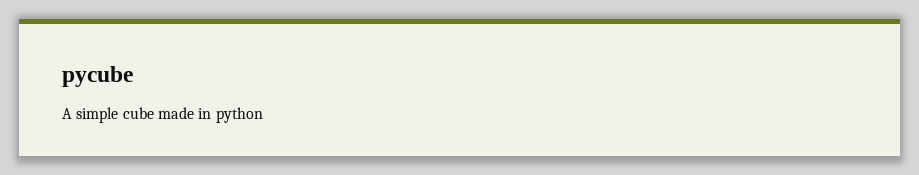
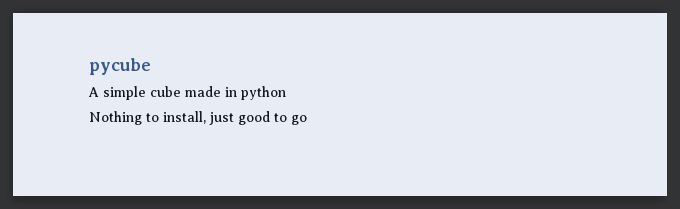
(263, 115) none -> [89,111,307,125] // Nothing to install, just good to go

